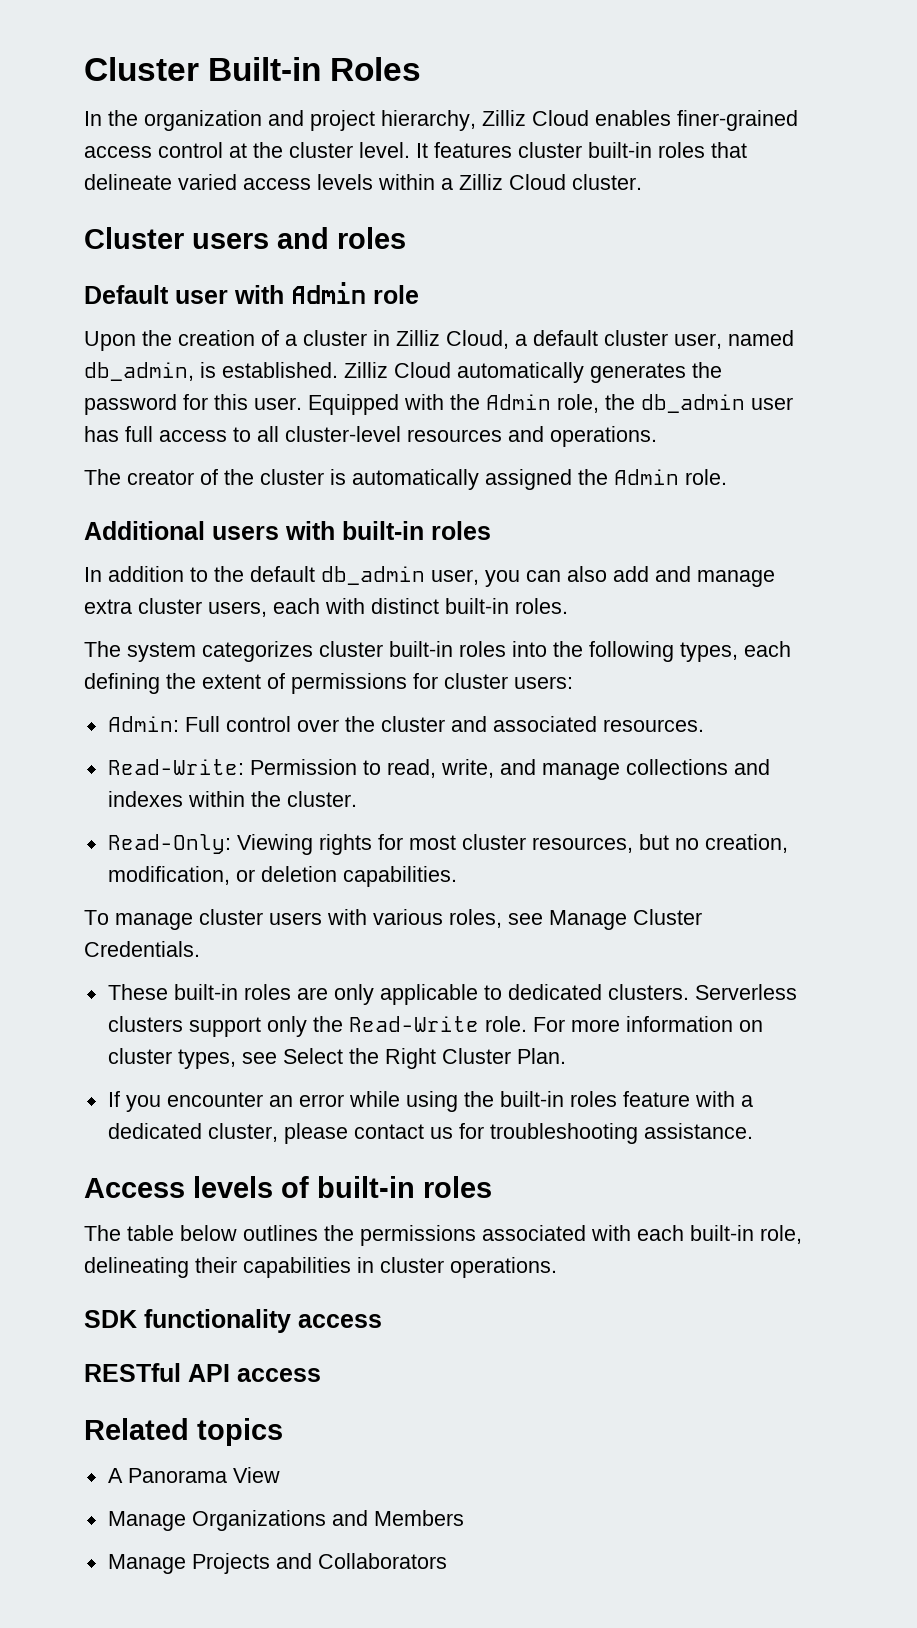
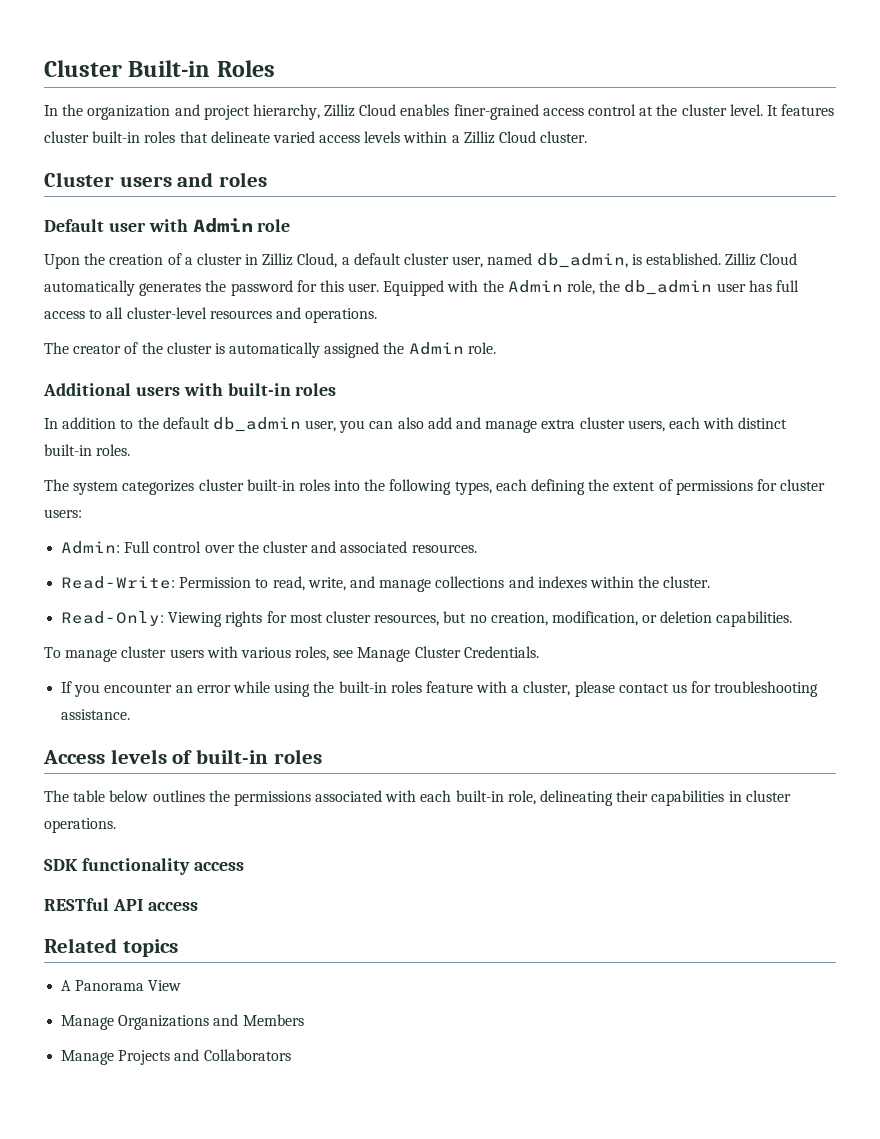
[107,984,797,1005] [107,1016,763,1037] [107,1048,566,1069] // These built-in roles are only applicable to dedicated clusters. Serverless clusters support only the Read-Write role. For more information on cluster types, see Select the Right Cluster Plan. -> (539, 652) none
[107,1123,202,1139] dedicated -> (520, 689) none

